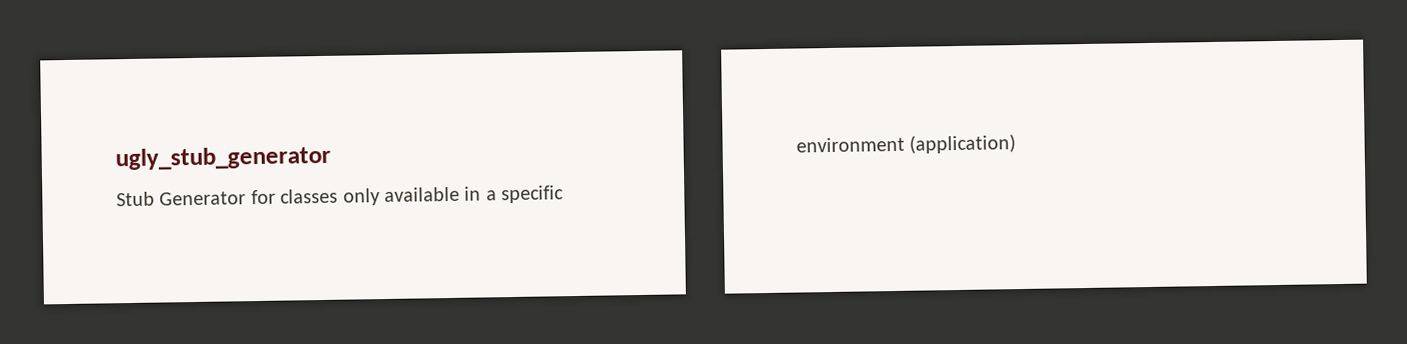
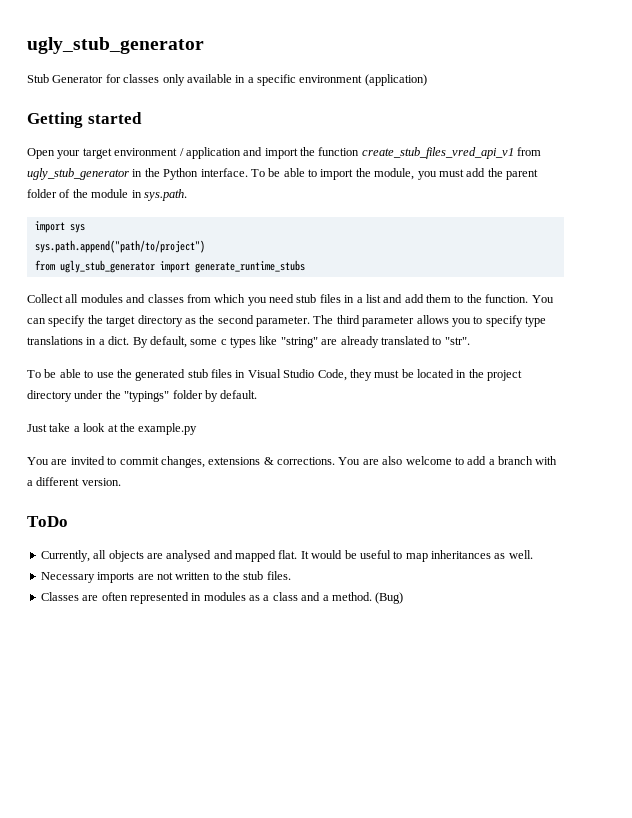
(1017, 144) none -> [27,112,142,128] [27,147,542,159] [27,168,538,180] [27,189,187,201] [34,221,85,233] [34,240,205,253] [34,260,305,273] [27,294,554,306] [27,315,546,327] [27,336,470,348] [27,369,523,381] [27,390,258,402] [27,423,198,435] [27,456,558,468] [27,477,121,486] [27,516,68,527] [40,550,533,562] [40,571,291,583] [40,592,404,604] // Getting started // Open your target environment / application and import the function create_stub_files_vred_api_v1 from ugly_stub_generator in the Python interface. To be able to import the module, you must add the parent folder of the module in sys.path. // import sys // sys.path.append("path/to/project") // from ugly_stub_generator import generate_runtime_stubs // Collect all modules and classes from which you need stub files in a list and add them to the function. You can specify the target directory as the second parameter. The third parameter allows you to specify type translations in a dict. By default, some c types like "string" are already translated to "str". // To be able to use the generated stub files in Visual Studio Code, they must be located in the project directory under the "typings" folder by default. // Just take a look at the example.py // You are invited to commit changes, extensions & corrections. You are also welcome to add a branch with a different version. // ToDo // Currently, all objects are analysed and mapped flat. It would be useful to map inheritances as well. // Necessary imports are not written to the stub files. // Classes are often represented in modules as a class and a method. (Bug)

